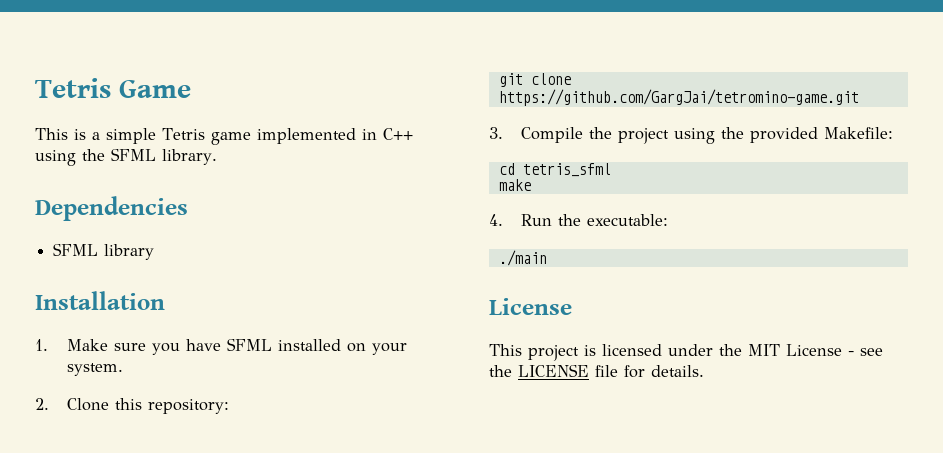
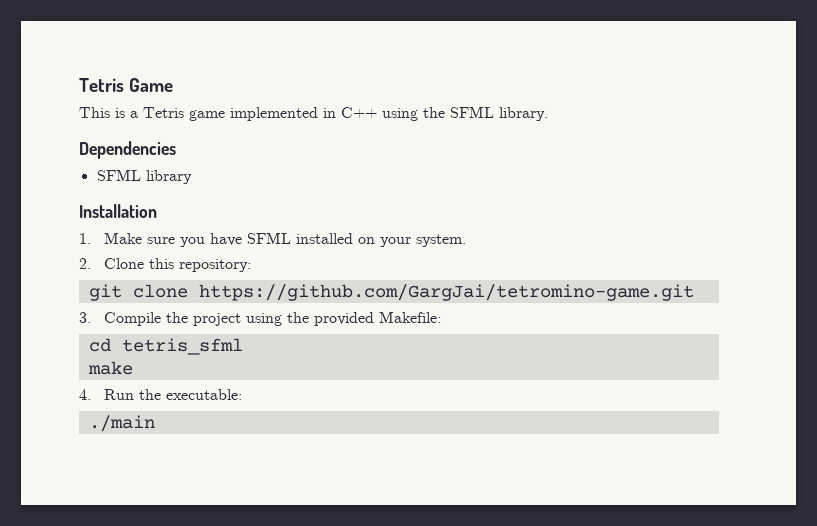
[106,128,156,144] simple -> (138, 114) none
[489,298,572,315] [489,344,883,361] [489,364,704,378] // License // This project is licensed under the MIT License - see the LICENSE file for details. -> (155, 423) none

